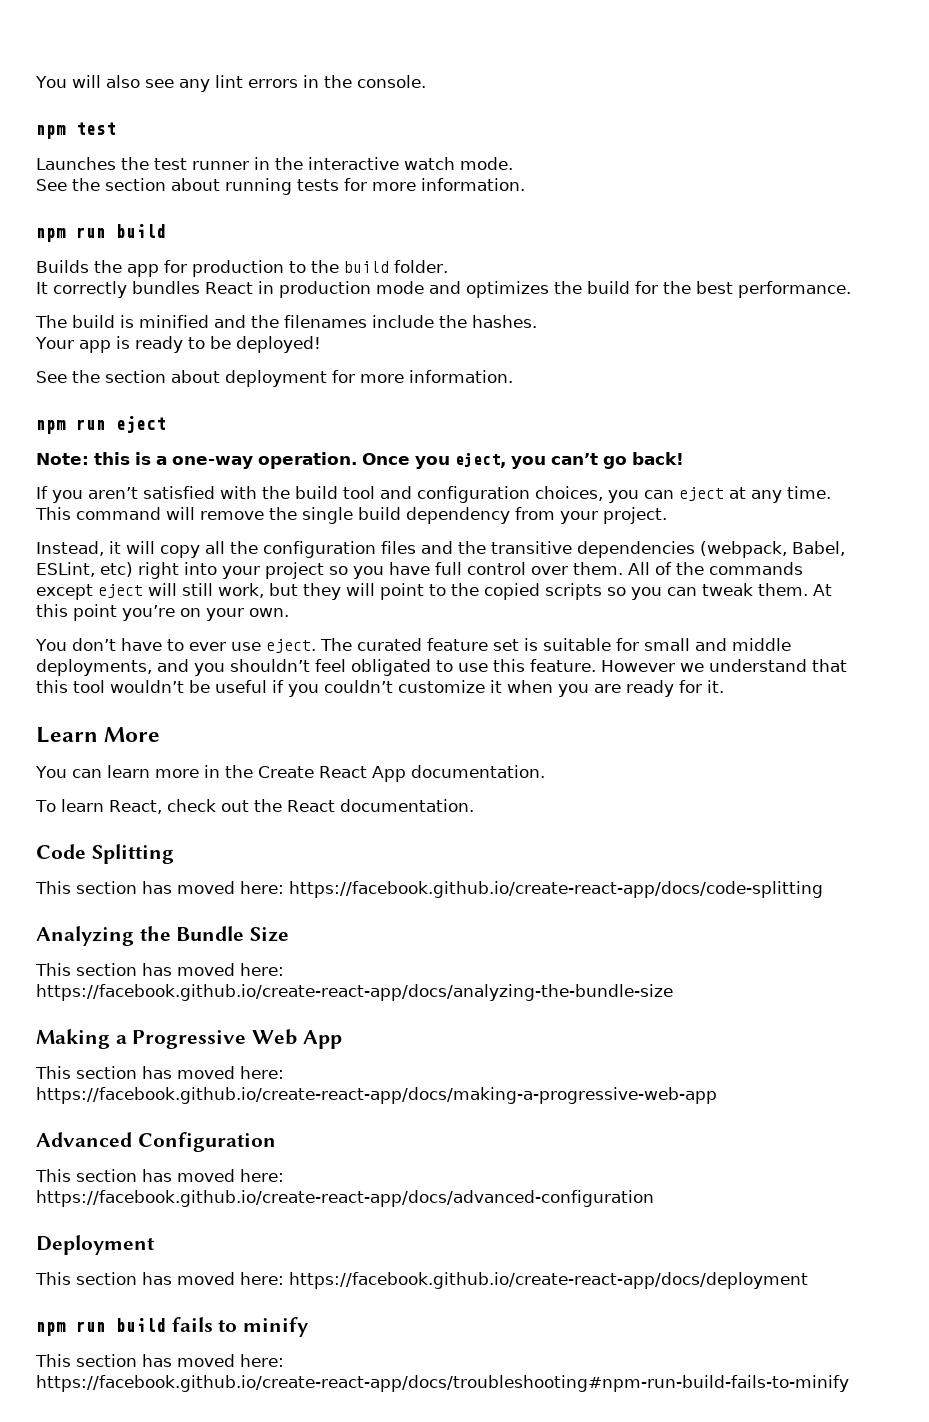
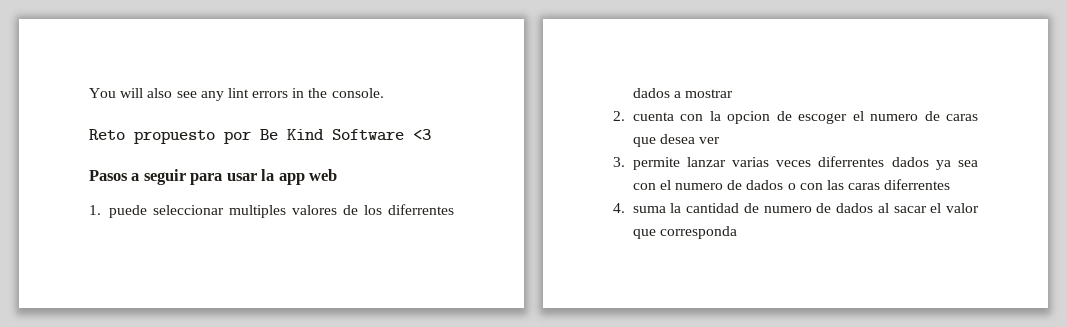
[36,122,116,139] [36,157,513,170] [36,178,525,195] [36,224,166,242] [36,260,448,277] [36,281,851,298] [35,315,537,328] [35,336,321,353] [36,370,513,387] [36,416,166,434] [36,452,684,469] [36,486,831,503] [35,507,667,524] [36,541,845,558] [36,562,803,579] [36,583,832,600] [36,604,289,621] [35,638,791,653] [36,659,847,676] [36,680,724,697] [36,727,161,743] [35,765,545,782] [35,799,474,814] [36,844,174,864] [35,881,823,898] [36,926,290,946] [35,963,284,976] [36,984,673,1001] [36,1029,342,1049] [35,1066,284,1079] [36,1087,717,1104] [36,1132,276,1152] [35,1169,284,1182] [36,1190,654,1207] [36,1235,155,1255] [35,1272,808,1289] [36,1317,309,1337] [35,1354,284,1367] [36,1375,849,1392] npm test // Launches the test runner in the interactive watch mode. // See the section about running tests for more information. // npm run build // Builds the app for production to the build folder. // It correctly bundles React in production mode and optimizes the build for the best performance. // The build is minified and the filenames include the hashes. // Your app is ready to be deployed! // See the section about deployment for more information. // npm run eject // Note: this is a one-way operation. Once you eject, you can’t go back! // If you aren’t satisfied with the build tool and configuration choices, you can eject at any time. This command will remove the single build dependency from your project. // Instead, it will copy all the configuration files and the transitive dependencies (webpack, Babel, ESLint, etc) right into your project so you have full control over them. All of the commands except eject will still work, but they will point to the copied scripts so you can tweak them. At this point you’re on your own. // You don’t have to ever use eject. The curated feature set is suitable for small and middle deployments, and you shouldn’t feel obligated to use this feature. However we understand that this tool wouldn’t be useful if you couldn’t customize it when you are ready for it. // Learn More // You can learn more in the Create React App documentation. // To learn React, check out the React documentation. // Code Splitting // This section has moved here: https://facebook.github.io/create-react-app/docs/code-splitting // Analyzing the Bundle Size // This section has moved here: https://facebook.github.io/create-react-app/docs/analyzing-the-bundle-size // Making a Progressive Web App // This section has moved here: https://facebook.github.io/create-react-app/docs/making-a-progressive-web-app // Advanced Configuration // This section has moved here: https://facebook.github.io/create-react-app/docs/advanced-configuration // Deployment // This section has moved here: https://facebook.github.io/create-react-app/docs/deployment // npm run build fails to minify // This section has moved here: https://facebook.github.io/create-react-app/docs/troubleshooting#npm-run-build-fails-to-minify -> [89,129,431,144] [89,169,338,185] [89,204,454,218] [632,88,734,98] [613,111,978,124] [632,134,721,147] [613,156,978,170] [632,179,951,190] [613,203,979,213] [632,226,737,239] Reto propuesto por Be Kind Software <3 // Pasos a seguir para usar la app web // 1. puede seleccionar multiples valores de los diferrentes dados a mostrar // 2. cuenta con la opcion de escoger el numero de caras que desea ver // 3. permite lanzar varias veces diferrentes dados ya sea con el numero de dados o con las caras diferrentes // 4. suma la cantidad de numero de dados al sacar el valor que corresponda

